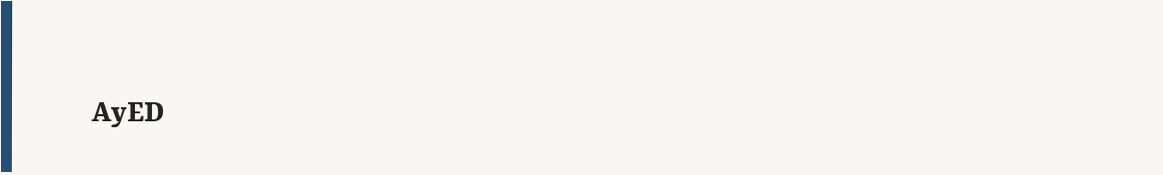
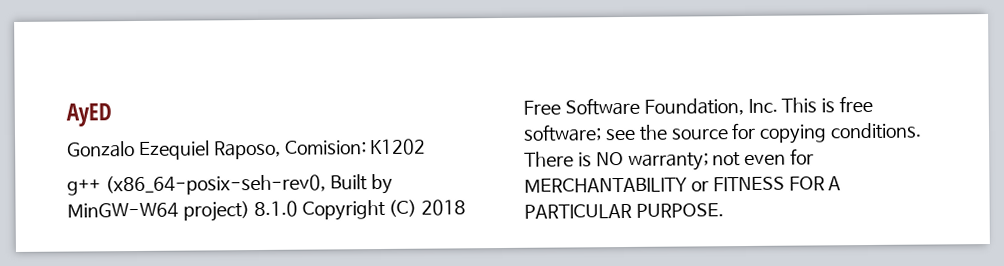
(164, 115) none -> [67,138,427,160] [67,173,393,196] [67,199,467,222] [523,95,874,116] [523,122,923,144] [524,148,815,171] [524,176,842,193] [524,203,724,219] // Gonzalo Ezequiel Raposo, Comision: K1202 // g++ (x86_64-posix-seh-rev0, Built by MinGW-W64 project) 8.1.0 Copyright (C) 2018 Free Software Foundation, Inc. This is free software; see the source for copying conditions. There is NO warranty; not even for MERCHANTABILITY or FITNESS FOR A PARTICULAR PURPOSE.

